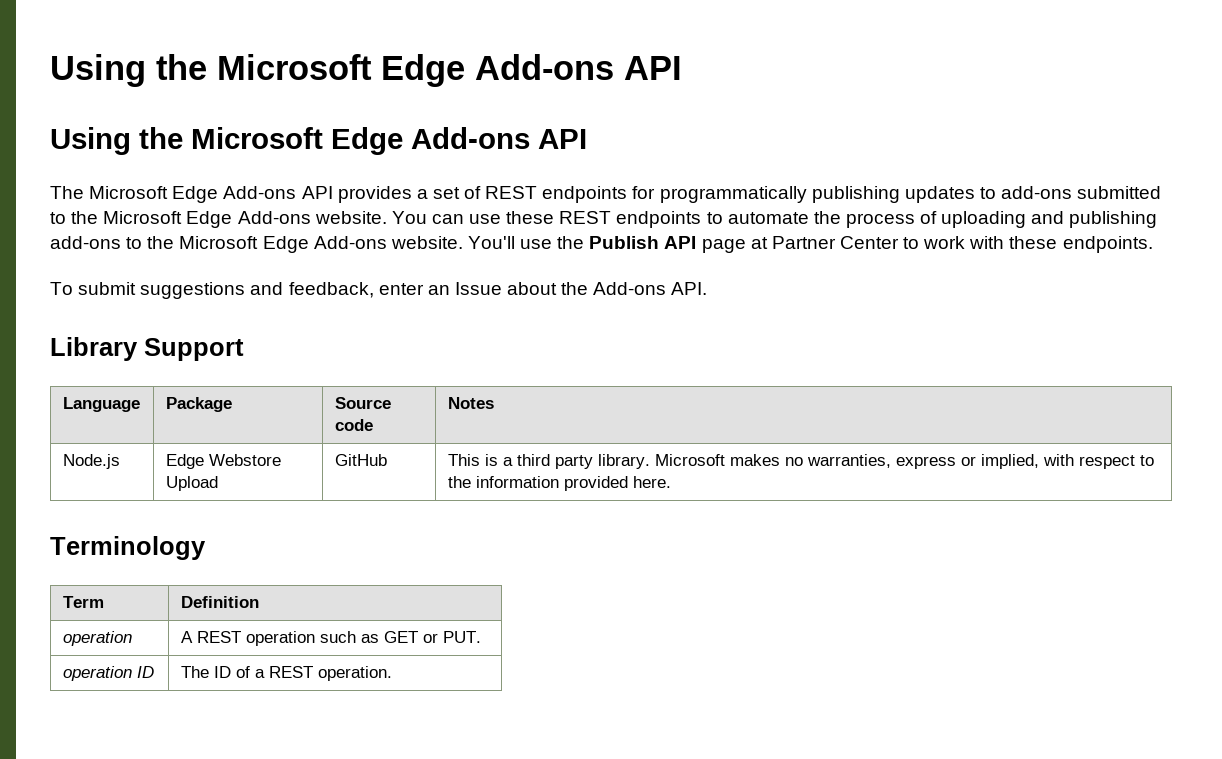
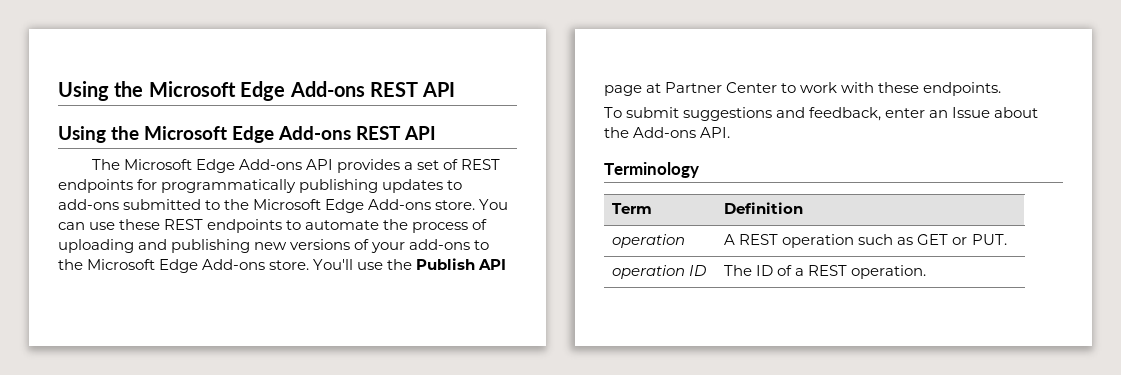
[50,54,614,87] Using the Microsoft Edge Add-ons -> [58,81,418,101] Using the Microsoft Edge Add-ons REST
(530, 138) none -> [356,126,401,140] REST
[314,211,387,224] website. -> [435,200,476,210] store.
(1158, 219) none -> [254,239,406,253] new versions of your
[390,236,463,249] website. -> [269,260,310,270] store.
[50,337,244,361] [62,397,140,412] [165,397,232,412] [334,397,391,409] [334,419,373,431] [447,397,494,409] [62,454,120,469] [165,454,281,469] [165,476,218,491] [334,454,387,466] [447,454,1154,469] [447,476,671,491] // Library Support // Language | Package | Source code | Notes // Node.js | Edge Webstore Upload | GitHub | This is a third party library. Microsoft makes no warranties, express or implied, with respect to the information provided here. -> (731, 132) none

